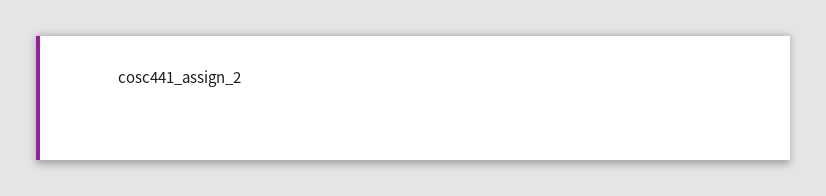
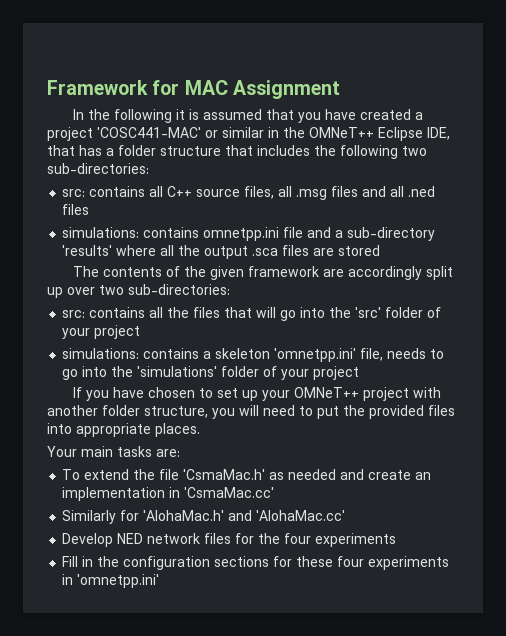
[118,70,241,87] cosc441_assign_2 -> [47,80,340,99] [73,109,424,123] [47,127,450,141] [47,145,427,159] [47,163,149,174] [62,186,436,200] [62,204,90,215] [62,227,436,241] [62,245,381,259] [73,266,454,280] [47,284,230,298] [62,307,442,321] [62,325,141,339] [62,348,445,362] [62,366,360,380] [73,387,442,401] [47,405,455,419] [47,423,200,437] [47,446,180,457] [62,469,432,480] [62,487,275,501] [62,510,346,524] [62,533,397,547] [62,556,450,570] [62,574,160,588] Framework for MAC Assignment // In the following it is assumed that you have created a project 'COSC441-MAC' or similar in the OMNeT++ Eclipse IDE, that has a folder structure that includes the following two sub-directories: // src: contains all C++ source files, all .msg files and all .ned files // simulations: contains omnetpp.ini file and a sub-directory 'results' where all the output .sca files are stored // The contents of the given framework are accordingly split up over two sub-directories: // src: contains all the files that will go into the 'src' folder of your project // simulations: contains a skeleton 'omnetpp.ini' file, needs to go into the 'simulations' folder of your project // If you have chosen to set up your OMNeT++ project with another folder structure, you will need to put the provided files into appropriate places. // Your main tasks are: // To extend the file 'CsmaMac.h' as needed and create an implementation in 'CsmaMac.cc' // Similarly for 'AlohaMac.h' and 'AlohaMac.cc' // Develop NED network files for the four experiments // Fill in the configuration sections for these four experiments in 'omnetpp.ini'

